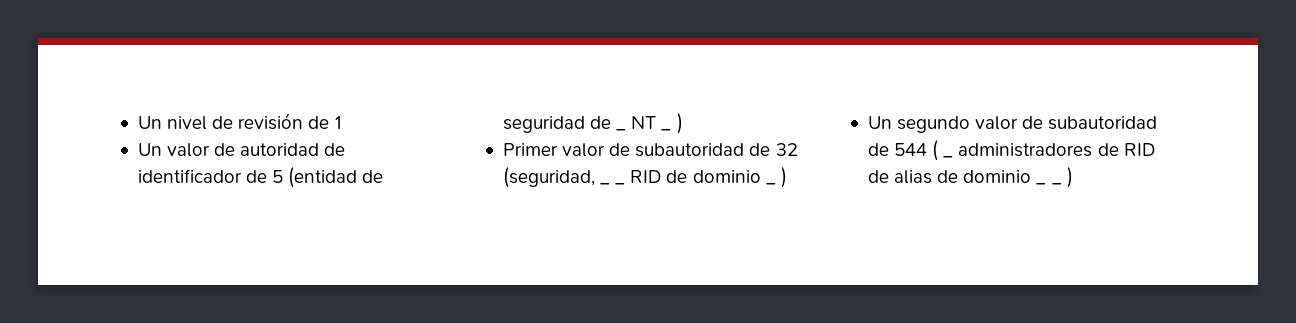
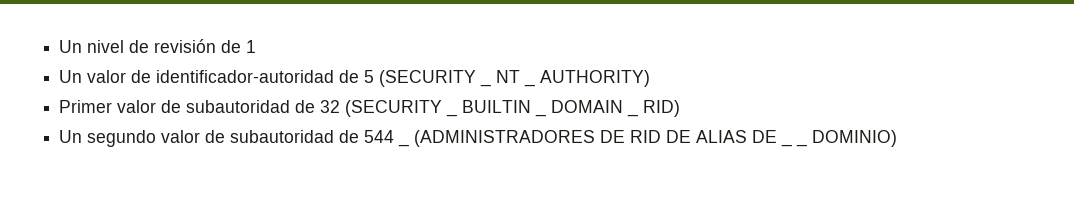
[240,143,346,156] [137,167,384,188] [502,116,612,133] autoridad de identificador de 5 (entidad de seguridad de -> [156,70,477,87] identificador-autoridad de 5 (SECURITY
[676,113,683,134] ) -> [540,70,651,87] AUTHORITY)
[502,167,626,188] [630,170,761,183] [765,167,787,188] (seguridad, _ _ RID de dominio _ ) -> [345,100,458,117] [462,100,532,113] [535,113,547,117] [551,100,624,113] [627,100,681,117] (SECURITY _ BUILTIN _ DOMAIN _ RID)
[932,140,1155,161] [867,170,1032,184] [1036,167,1073,188] ( _ administradores de RID de alias de dominio _ _ ) -> [398,130,778,147] [781,130,898,147] _ (ADMINISTRADORES DE RID DE ALIAS DE _ _ DOMINIO)

